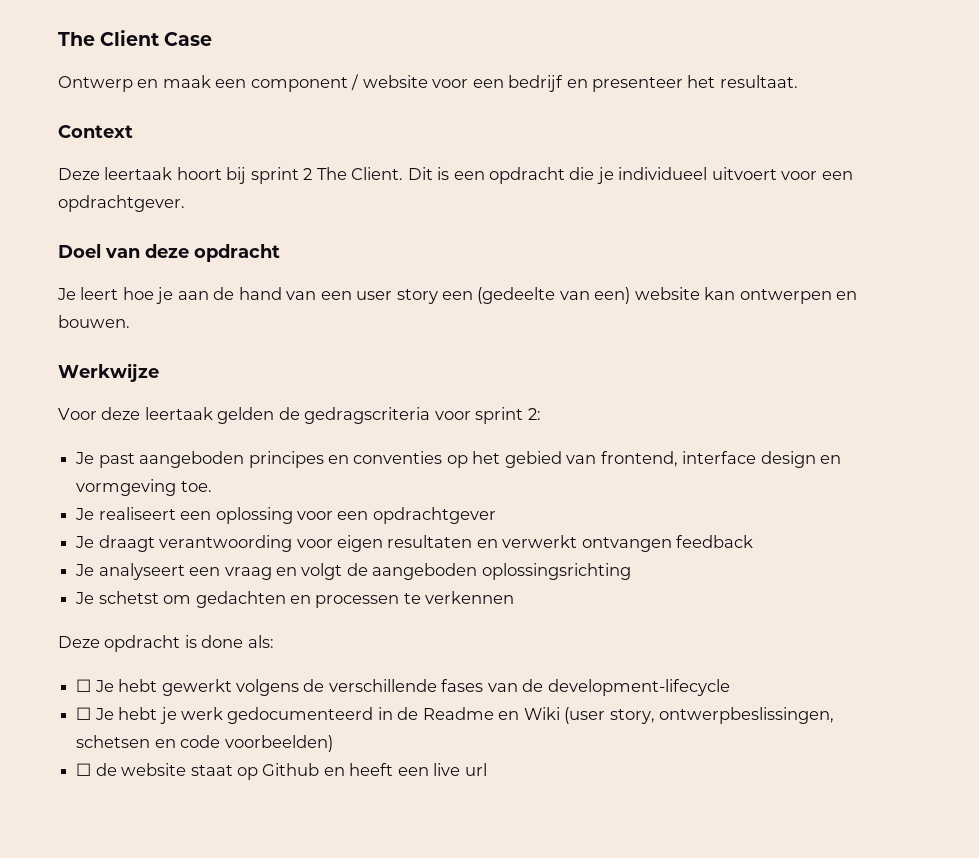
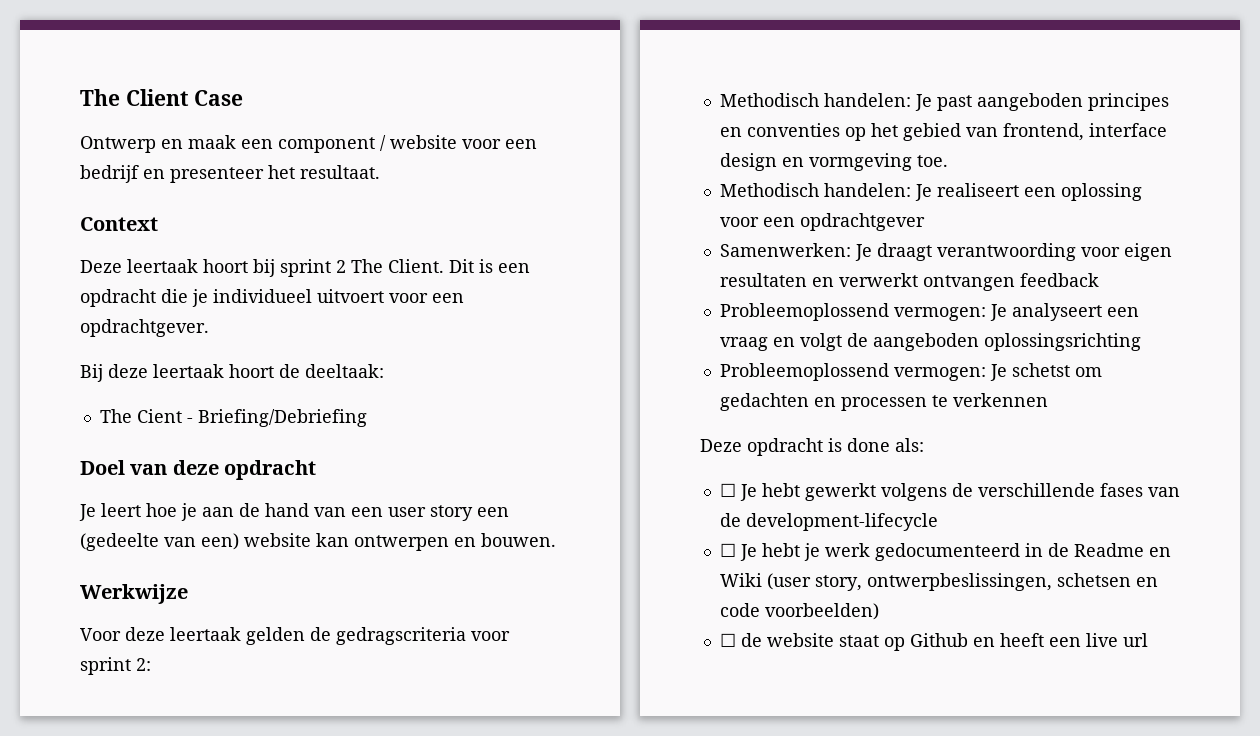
(185, 203) none -> [80,364,384,382] [99,409,367,427] // Bij deze leertaak hoort de deeltaak: // The Cient - Briefing/Debriefing
(541, 414) none -> [719,93,911,107] Methodisch handelen:
(212, 486) none -> [719,183,911,197] Methodisch handelen:
(496, 515) none -> [719,243,851,257] Samenwerken:
(754, 541) none -> [719,303,986,321] Probleemoplossend vermogen:
(631, 571) none -> [719,363,986,381] Probleemoplossend vermogen:

